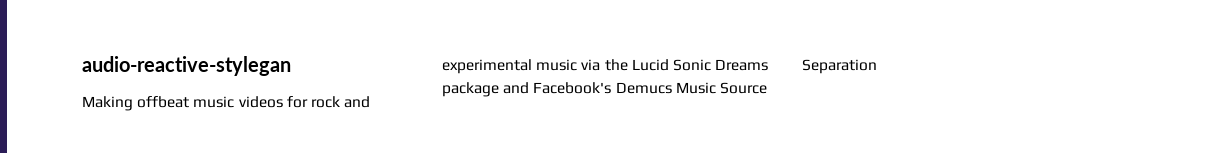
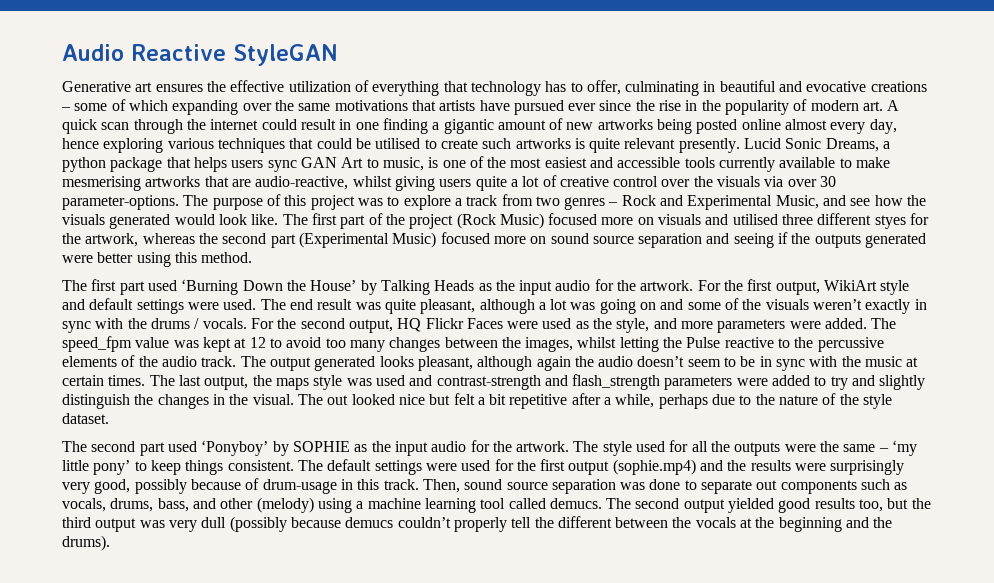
[82,56,291,76] [82,96,371,111] [442,59,769,74] [442,82,767,97] [802,59,877,74] audio-reactive-stylegan // Making offbeat music videos for rock and experimental music via the Lucid Sonic Dreams package and Facebook's Demucs Music Source Separation -> [62,44,338,66] [62,80,927,96] [61,99,900,115] [62,118,897,134] [62,138,891,153] [62,156,891,172] [62,175,837,191] [62,194,927,210] [62,213,930,229] [62,232,927,248] [62,252,253,267] [62,279,910,295] [62,298,927,314] [62,318,897,333] [62,336,884,352] [62,355,919,371] [62,374,926,390] [62,393,893,409] [62,413,109,424] [62,440,918,456] [62,459,905,475] [62,478,908,494] [62,497,931,513] [62,516,893,532] [62,535,110,551] Audio Reactive StyleGAN // Generative art ensures the effective utilization of everything that technology has to offer, culminating in beautiful and evocative creations – some of which expanding over the same motivations that artists have pursued ever since the rise in the popularity of modern art. A quick scan through the internet could result in one finding a gigantic amount of new artworks being posted online almost every day, hence exploring various techniques that could be utilised to create such artworks is quite relevant presently. Lucid Sonic Dreams, a python package that helps users sync GAN Art to music, is one of the most easiest and accessible tools currently available to make mesmerising artworks that are audio-reactive, whilst giving users quite a lot of creative control over the visuals via over 30 parameter-options. The purpose of this project was to explore a track from two genres – Rock and Experimental Music, and see how the visuals generated would look like. The first part of the project (Rock Music) focused more on visuals and utilised three different styes for the artwork, whereas the second part (Experimental Music) focused more on sound source separation and seeing if the outputs generated were better using this method. // The first part used ‘Burning Down the House’ by Talking Heads as the input audio for the artwork. For the first output, WikiArt style and default settings were used. The end result was quite pleasant, although a lot was going on and some of the visuals weren’t exactly in sync with the drums / vocals. For the second output, HQ Flickr Faces were used as the style, and more parameters were added. The speed_fpm value was kept at 12 to avoid too many changes between the images, whilst letting the Pulse reactive to the percussive elements of the audio track. The output generated looks pleasant, although again the audio doesn’t seem to be in sync with the music at certain times. The last output, the maps style was used and contrast-strength and flash_strength parameters were added to try and slightly distinguish the changes in the visual. The out looked nice but felt a bit repetitive after a while, perhaps due to the nature of the style dataset. // The second part used ‘Ponyboy’ by SOPHIE as the input audio for the artwork. The style used for all the outputs were the same – ‘my little pony’ to keep things consistent. The default settings were used for the first output (sophie.mp4) and the results were surprisingly very good, possibly because of drum-usage in this track. Then, sound source separation was done to separate out components such as vocals, drums, bass, and other (melody) using a machine learning tool called demucs. The second output yielded good results too, but the third output was very dull (possibly because demucs couldn’t properly tell the different between the vocals at the beginning and the drums).

